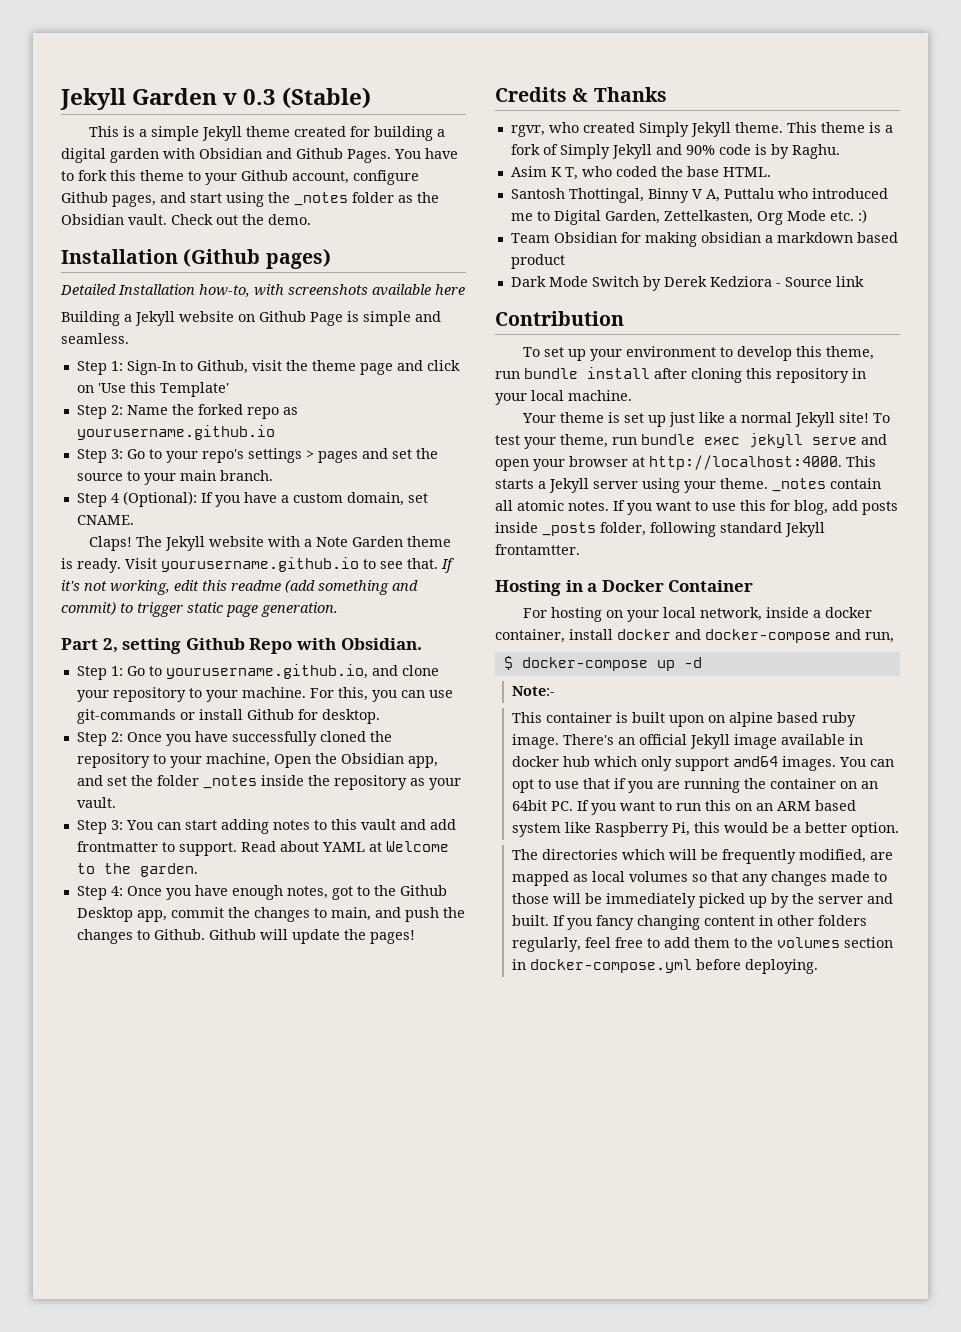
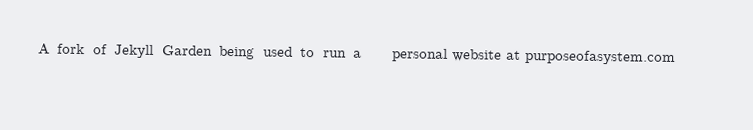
[60,87,372,110] [88,126,445,141] [61,148,458,163] [61,170,419,185] [61,192,439,207] [61,214,311,225] [61,248,331,269] [60,284,465,297] [61,311,441,326] [61,333,129,344] [76,360,460,375] [76,382,229,397] [76,404,298,419] [76,425,275,440] [76,448,438,463] [76,470,273,485] [76,491,428,507] [76,515,134,525] [88,536,451,551] [61,557,455,573] [61,579,418,595] [61,602,338,617] [61,638,422,654] [76,664,439,680] [76,687,453,702] [76,709,380,724] [76,731,392,746] [76,753,438,768] [76,775,461,790] [76,797,116,808] [76,819,456,834] [76,841,449,856] [76,863,198,877] [76,885,447,900] [76,907,465,922] [76,929,415,944] [495,87,667,102] [510,122,893,137] [510,144,840,159] [510,166,771,180] [510,188,888,203] [510,209,867,225] [510,232,898,247] [510,254,565,269] [510,276,864,291] [495,311,624,326] [522,346,874,361] [495,367,866,383] [495,390,632,405] [521,412,890,427] [495,433,887,449] [495,455,876,471] [495,478,881,493] [495,500,898,515] [495,522,825,537] [495,544,580,555] [495,580,754,596] [522,607,872,622] [495,629,894,643] [503,656,702,671] [512,686,556,696] [512,712,857,727] [512,734,864,749] [512,756,895,771] [512,778,879,793] [512,800,857,815] [512,822,900,837] [512,849,894,864] [512,871,888,886] [512,893,894,908] [512,915,868,930] [512,937,894,952] [512,959,819,974] Jekyll Garden v 0.3 (Stable) // This is a simple Jekyll theme created for building a digital garden with Obsidian and Github Pages. You have to fork this theme to your Github account, configure Github pages, and start using the _notes folder as the Obsidian vault. Check out the demo. // Installation (Github pages) // Detailed Installation how-to, with screenshots available here // Building a Jekyll website on Github Page is simple and seamless. // Step 1: Sign-In to Github, visit the theme page and click on 'Use this Template' // Step 2: Name the forked repo as yourusername.github.io // Step 3: Go to your repo's settings > pages and set the source to your main branch. // Step 4 (Optional): If you have a custom domain, set CNAME. // Claps! The Jekyll website with a Note Garden theme is ready. Visit yourusername.github.io to see that. If it's not working, edit this readme (add something and commit) to trigger static page generation. // Part 2, setting Github Repo with Obsidian. // Step 1: Go to yourusername.github.io, and clone your repository to your machine. For this, you can use git-commands or install Github for desktop. // Step 2: Once you have successfully cloned the repository to your machine, Open the Obsidian app, and set the folder _notes inside the repository as your vault. // Step 3: You can start adding notes to this vault and add frontmatter to support. Read about YAML at Welcome to the garden. // Step 4: Once you have enough notes, got to the Github Desktop app, commit the changes to main, and push the changes to Github. Github will update the pages! // Credits & Thanks // rgvr, who created Simply Jekyll theme. This theme is a fork of Simply Jekyll and 90% code is by Raghu. // Asim K T, who coded the base HTML. // Santosh Thottingal, Binny V A, Puttalu who introduced me to Digital Garden, Zettelkasten, Org Mode etc. :) // Team Obsidian for making obsidian a markdown based product // Dark Mode Switch by Derek Kedziora - Source link // Contribution // To set up your environment to develop this theme, run bundle install after cloning this repository in your local machine. // Your theme is set up just like a normal Jekyll site! To test your theme, run bundle exec jekyll serve and open your browser at http://localhost:4000. This starts a Jekyll server using your theme. _notes contain all atomic notes. If you want to use this for blog, add posts inside _posts folder, following standard Jekyll frontamtter. // Hosting in a Docker Container // For hosting on your local network, inside a docker container, install docker and docker-compose and run, // $ docker-compose up -d // Note:- // This container is built upon on alpine based ruby image. There's an official Jekyll image available in docker hub which only support amd64 images. You can opt to use that if you are running the container on an 64bit PC. If you want to run this on an ARM based system like Raspberry Pi, this would be a better option. // The directories which will be frequently modified, are mapped as local volumes so that any changes made to those will be immediately picked up by the server and built. If you fancy changing content in other folders regularly, feel free to add them to the volumes section in docker-compose.yml before deploying. -> [38,43,676,66] A fork of Jekyll Garden being used to run a personal website at purposeofasystem.com

